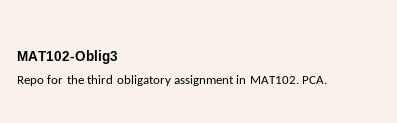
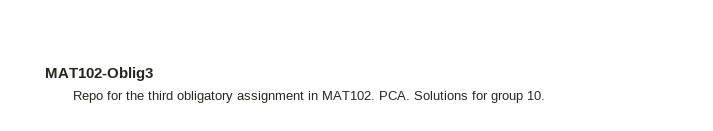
(327, 80) none -> [414,91,546,103] Solutions for group 10.

